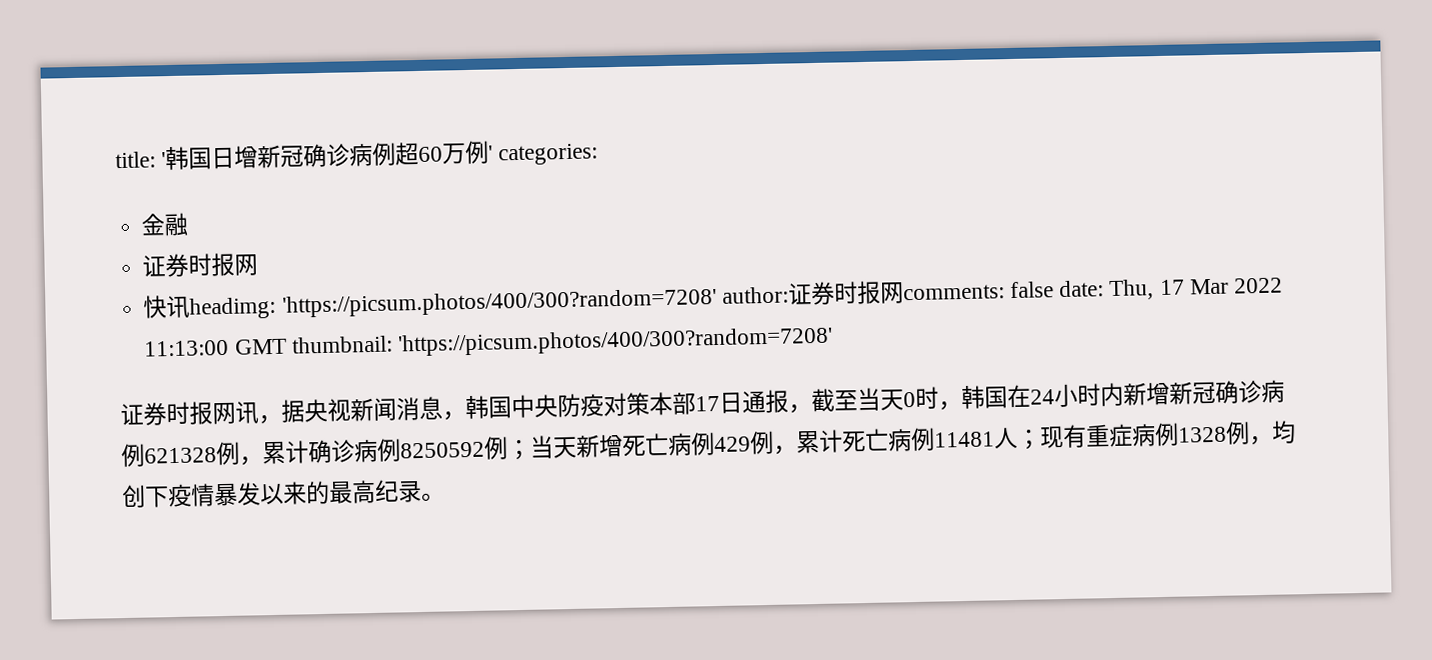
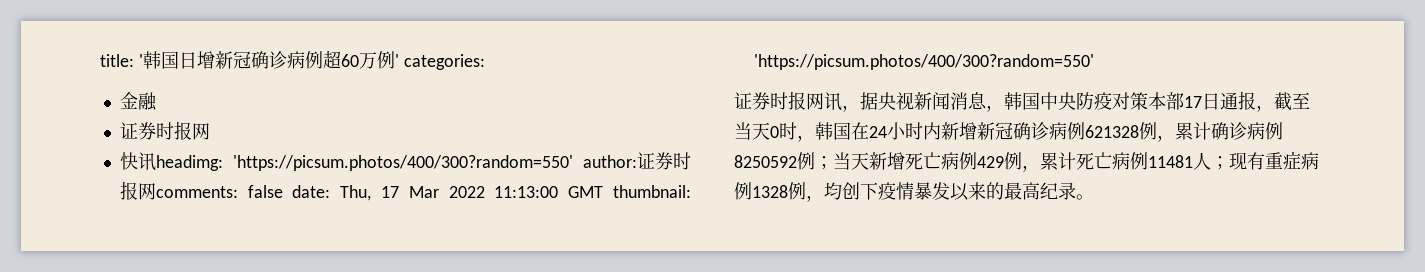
[281,287,717,318] 'https://picsum.photos/400/300?random=7208' -> [232,155,573,171] 'https://picsum.photos/400/300?random=550'
[397,326,833,357] 'https://picsum.photos/400/300?random=7208' -> [753,54,1094,70] 'https://picsum.photos/400/300?random=550'

